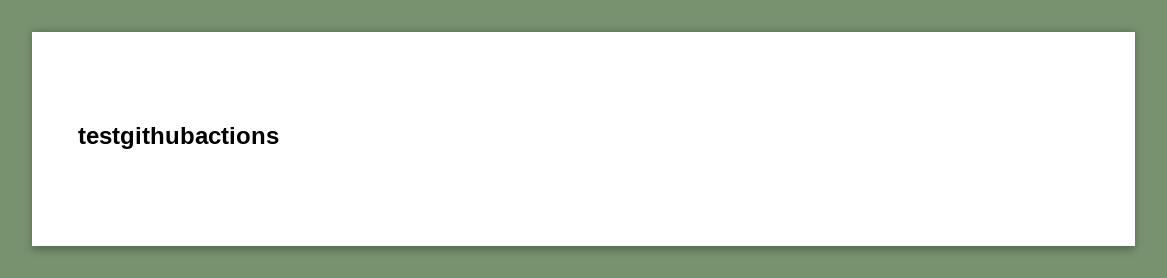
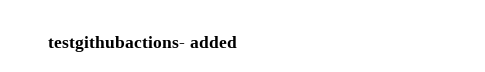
[78,127,279,149] testgithubactions -> [48,36,237,52] testgithubactions- added

